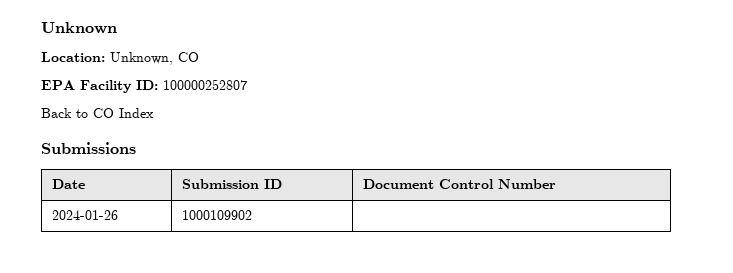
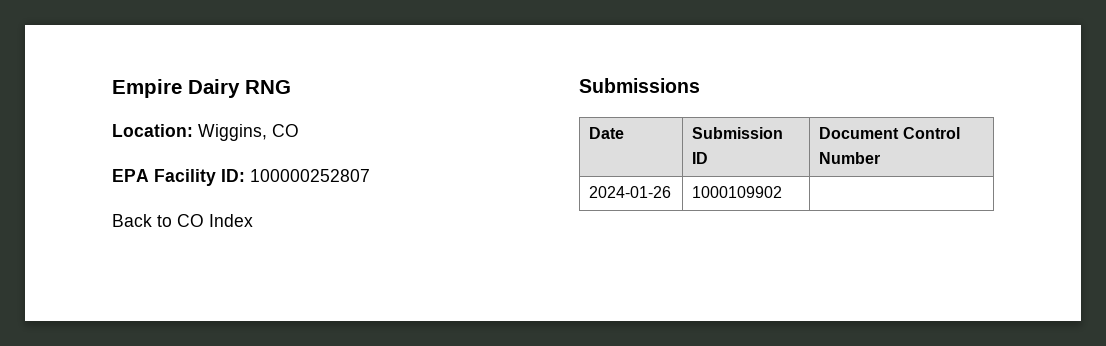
[41,22,117,34] Unknown -> [112,79,291,98] Empire Dairy RNG
[110,52,173,65] Unknown, -> [198,124,267,141] Wiggins,

